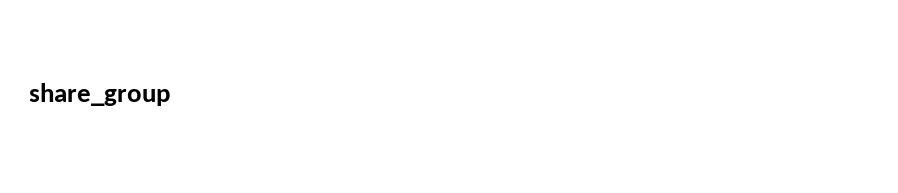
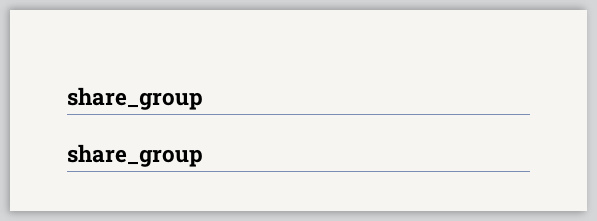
[29,83,170,106] share_group -> [67,87,203,110] [67,144,203,167] share_group // share_group

